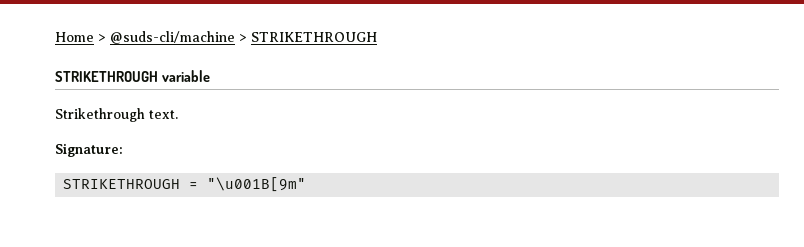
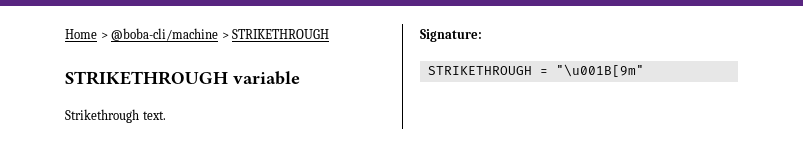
[110,31,235,44] @suds-cli/machine -> [111,28,219,41] @boba-cli/machine

